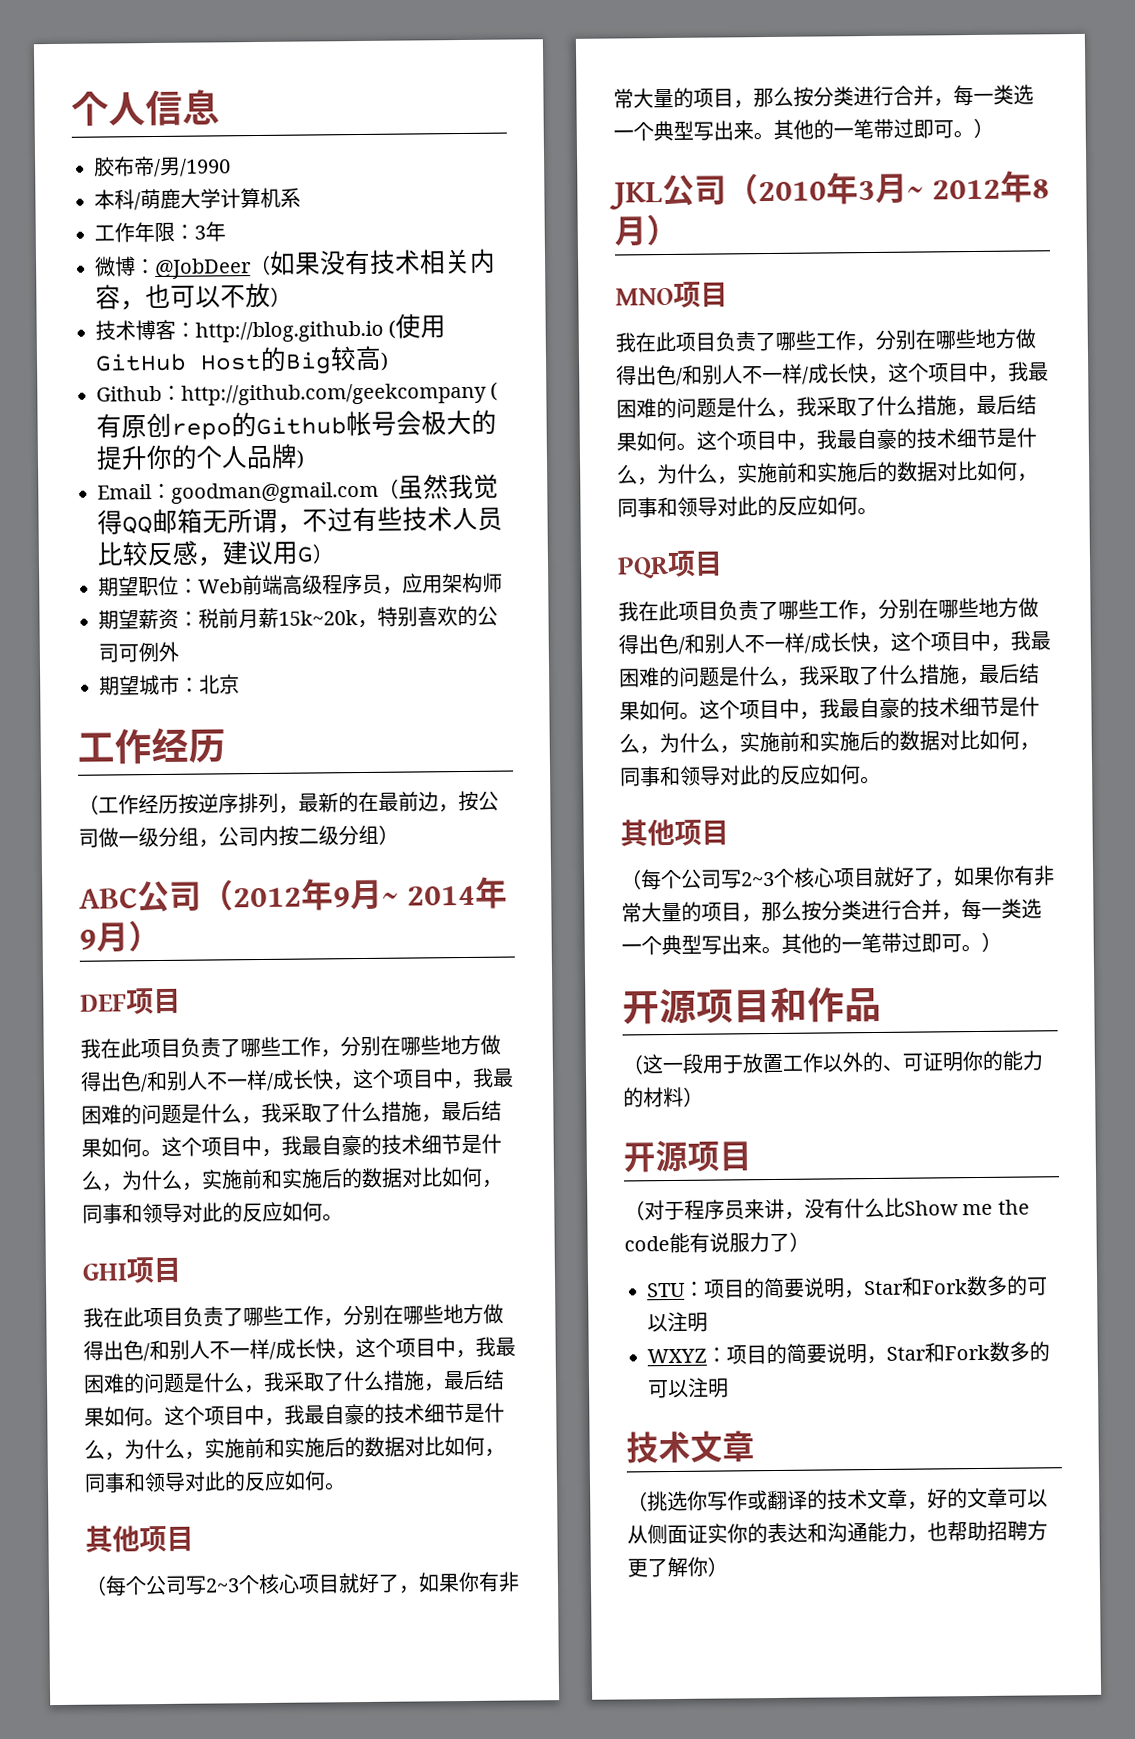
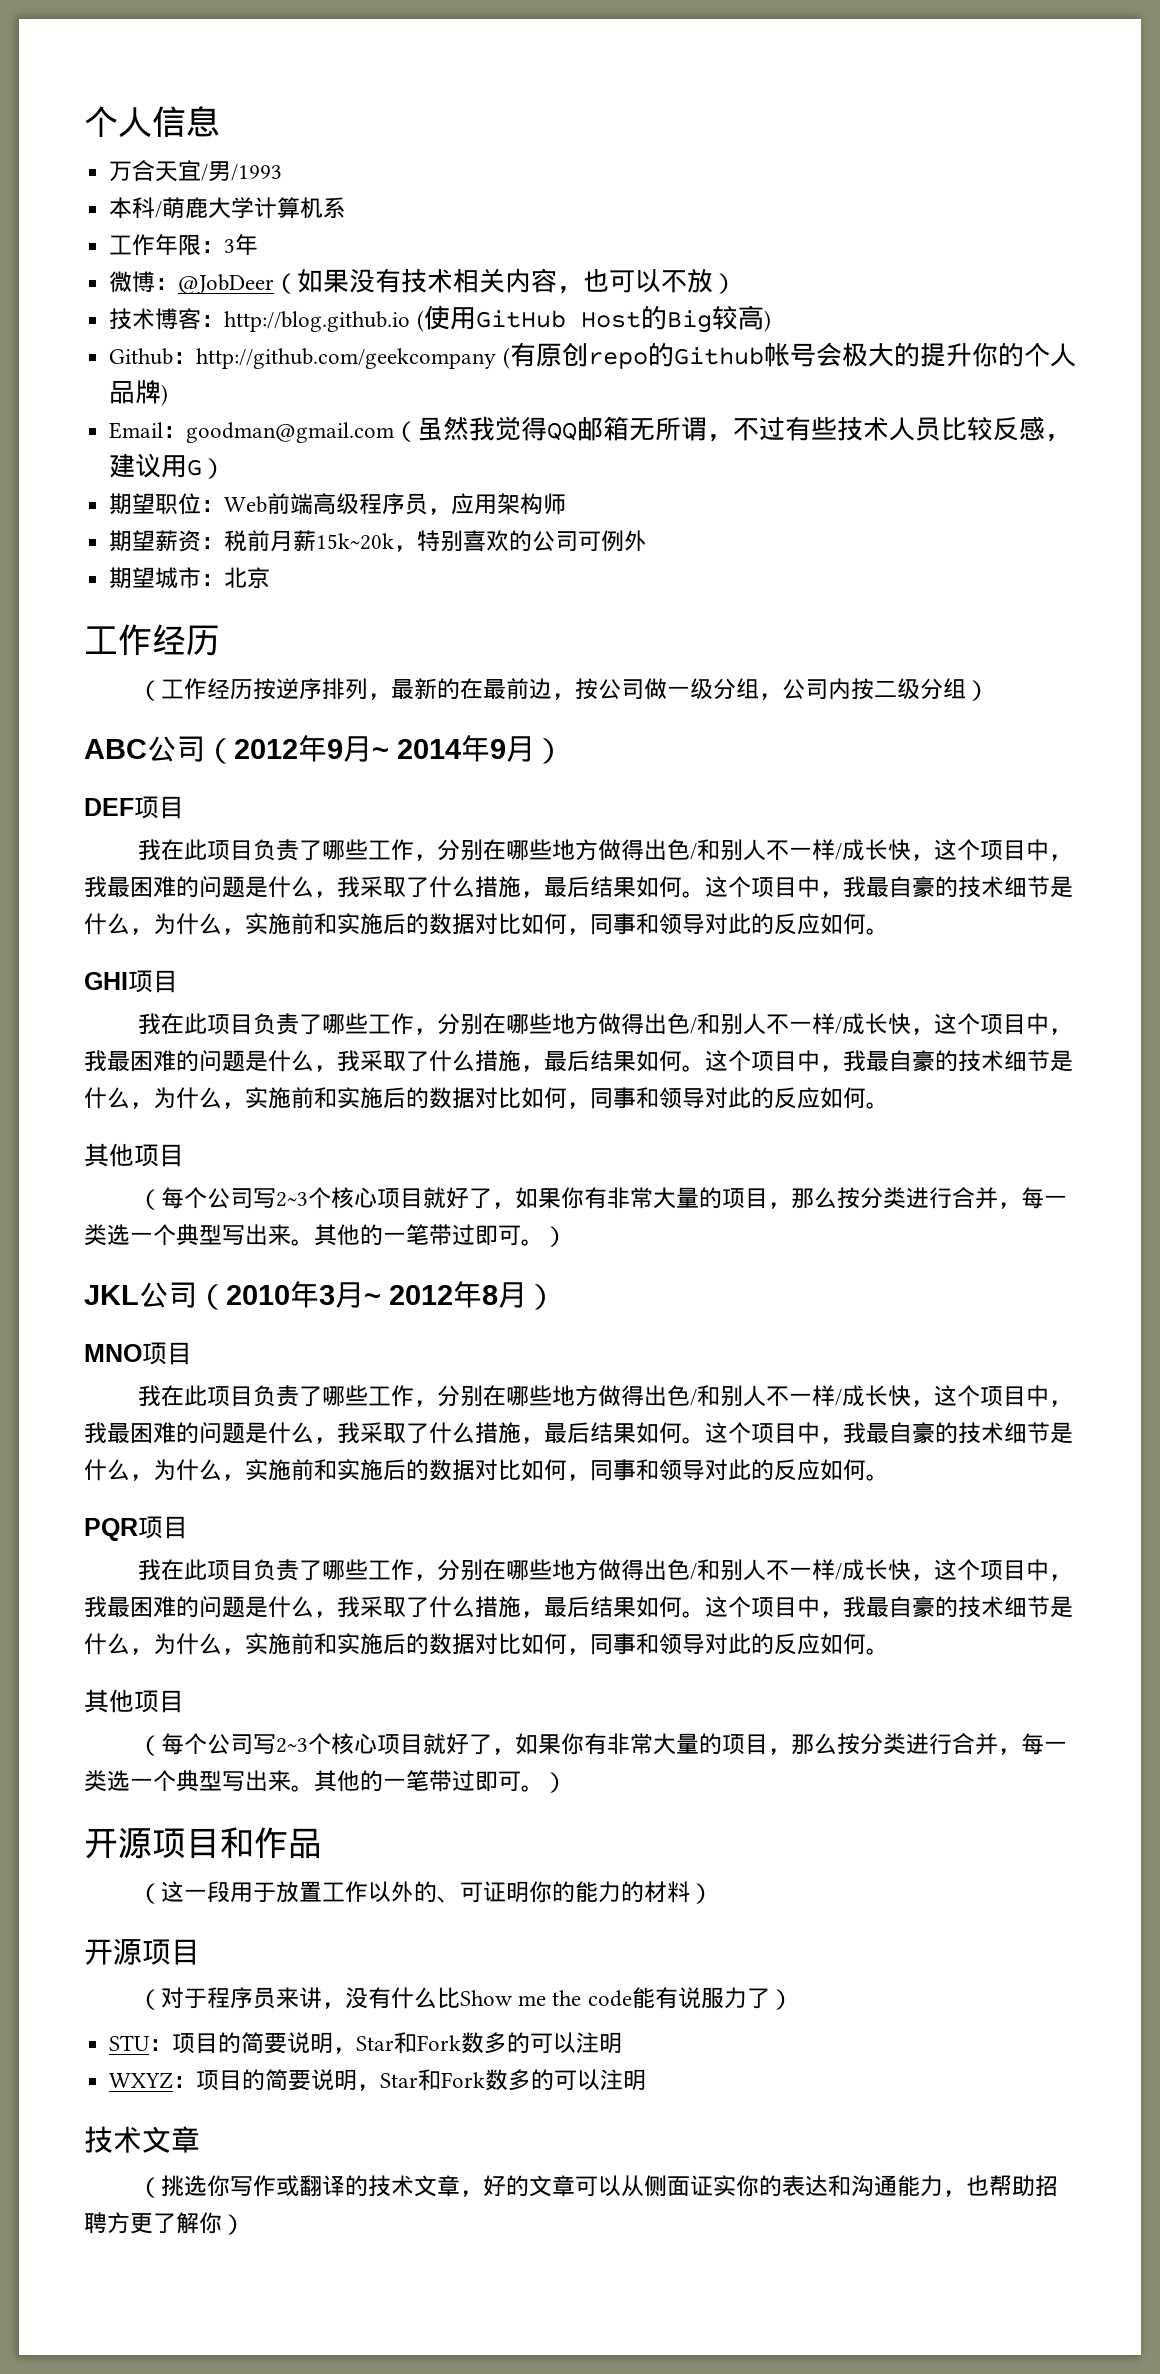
[94,156,231,178] 胶布帝/男/1990 -> [109,160,283,182] 万合天宜/男/1993

